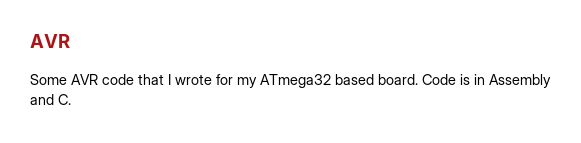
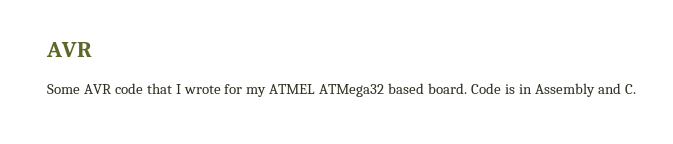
[260,74,331,88] ATmega32 -> [269,84,385,97] ATMEL ATMega32

